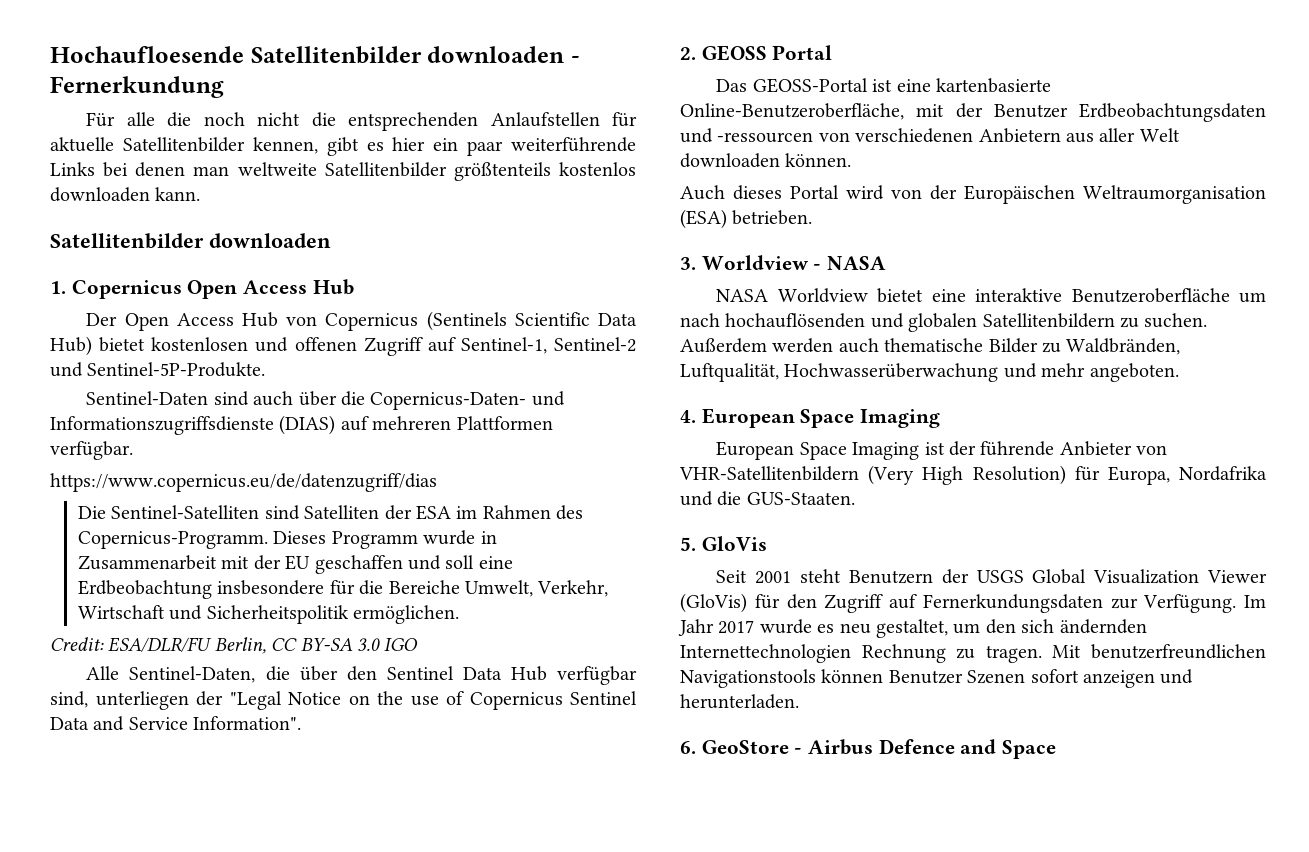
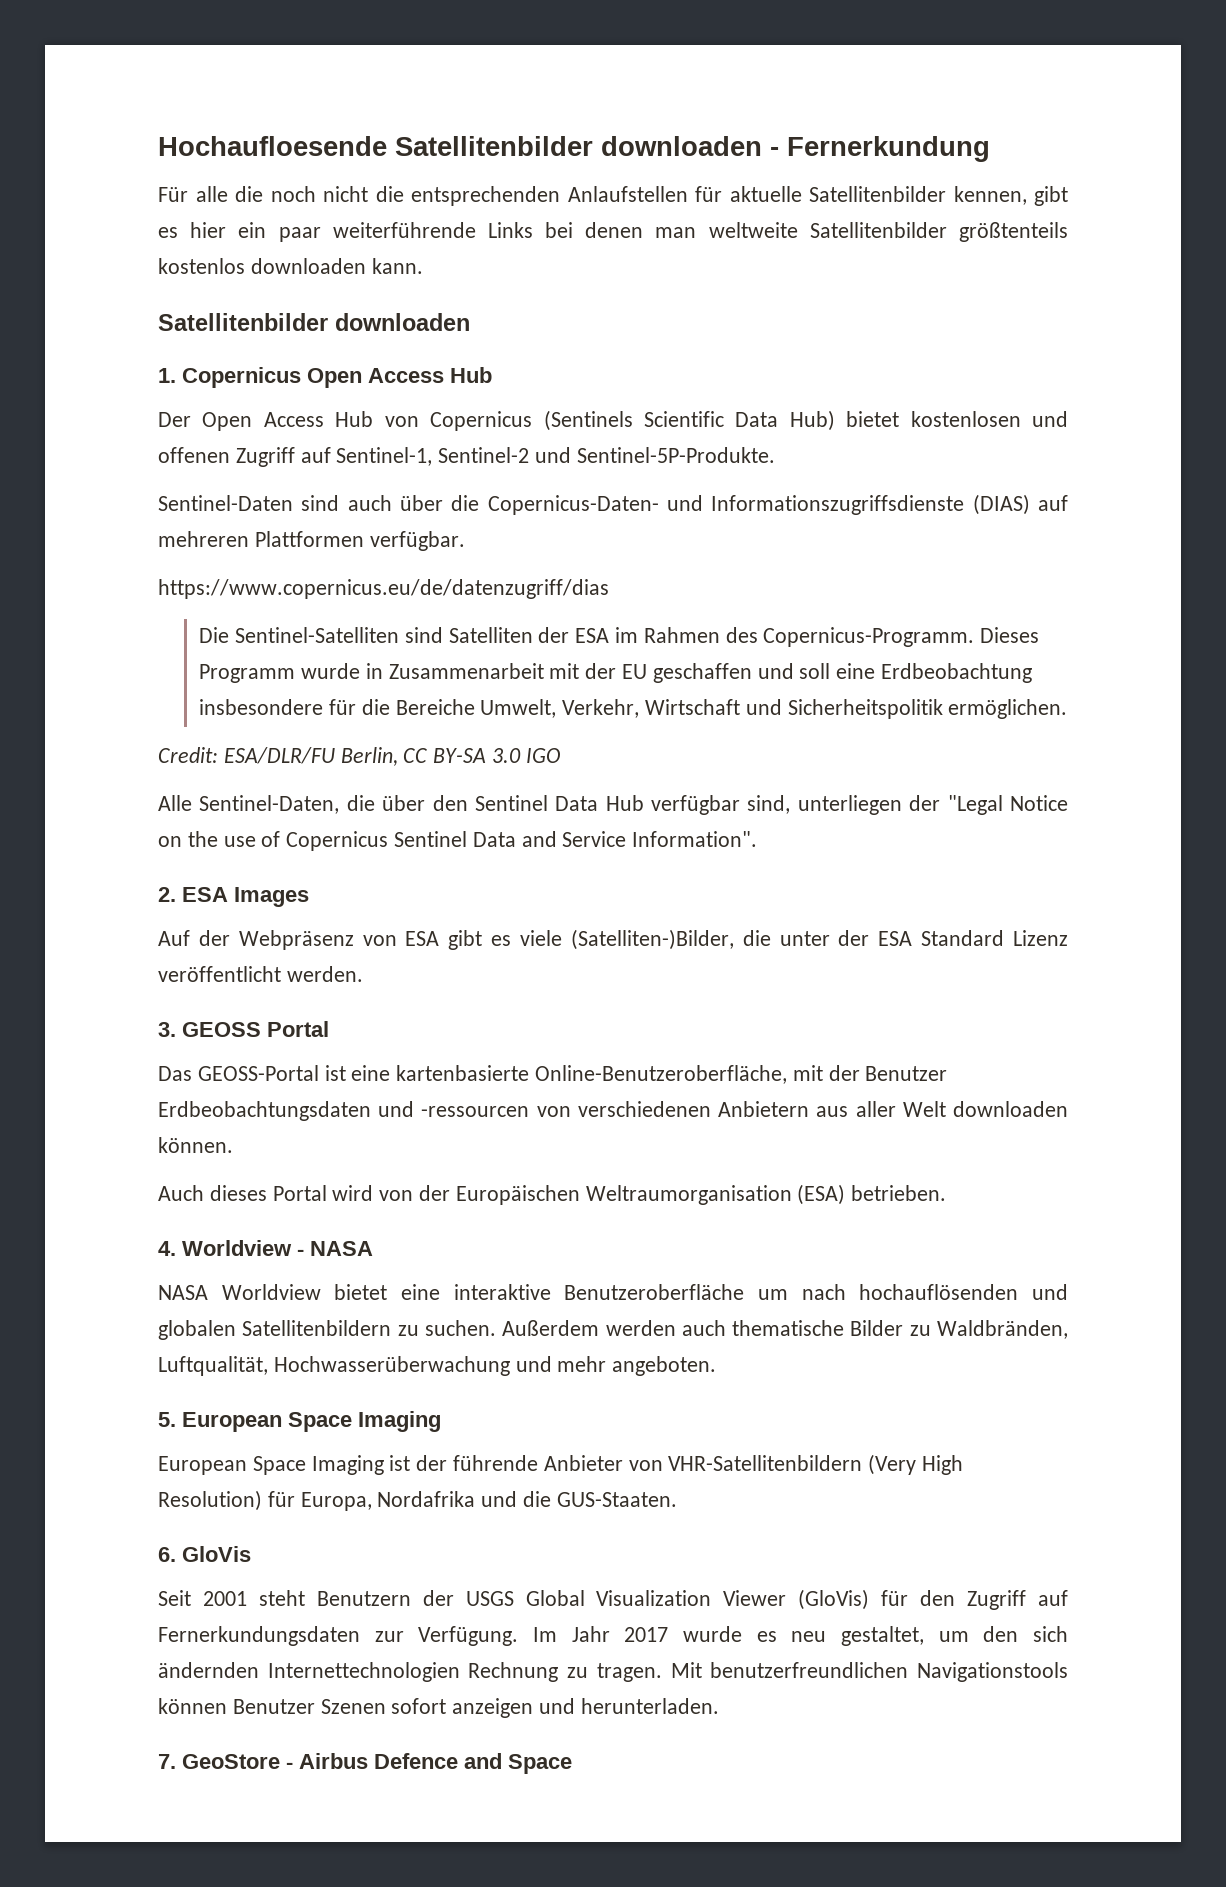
(696, 53) none -> [182,887,309,907] [158,929,1068,950] [158,966,363,982] [158,1022,176,1037] ESA Images // Auf der Webpräsenz von ESA gibt es viele (Satelliten-)Bilder, die unter der ESA Standard Lizenz veröffentlicht werden. // 3.
[680,257,696,270] 3. -> [158,1241,176,1256] 4.
[680,410,696,423] 4. -> [158,1412,176,1427] 5.
[680,537,696,551] 5. -> [158,1547,176,1562] 6.
[680,741,696,754] 6. -> [158,1754,176,1769] 7.

